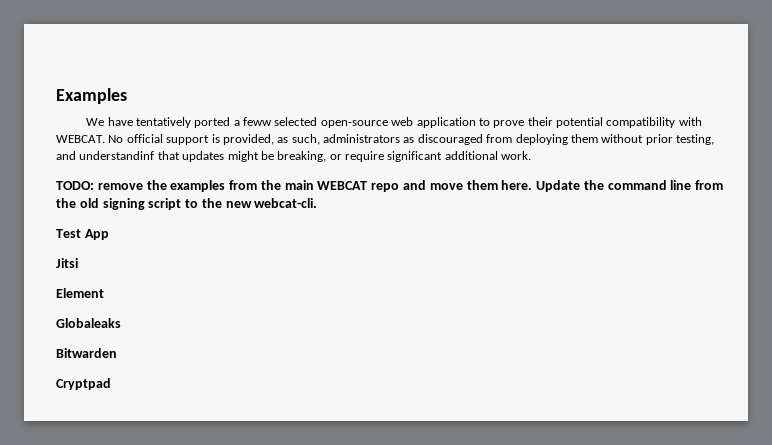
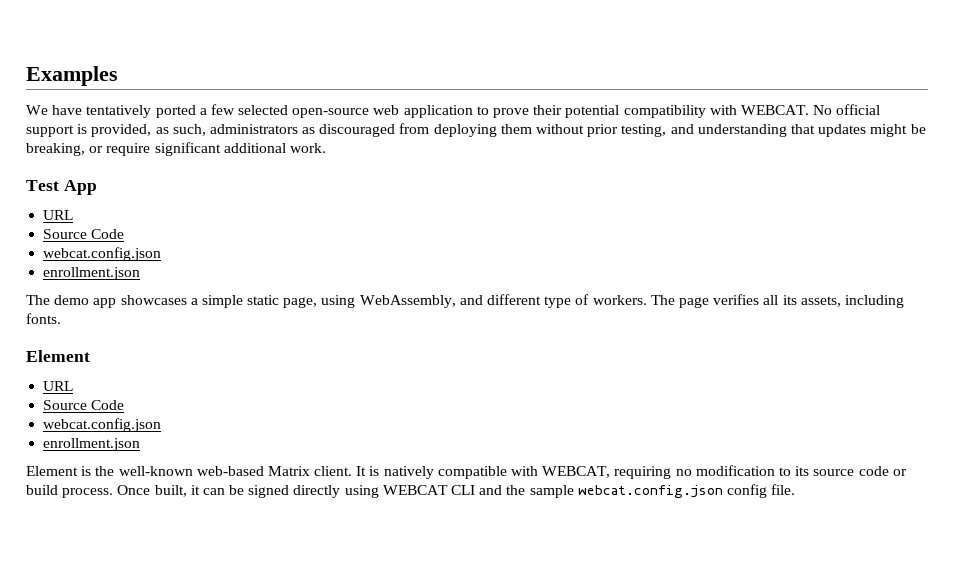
[243,117,273,126] feww -> [210,104,235,115] few
[79,151,155,160] understandinf -> [697,124,787,137] understanding
[56,180,724,192] [56,198,318,210] [56,229,109,240] [56,258,78,268] [56,288,104,298] [56,318,121,328] [56,348,117,358] [56,378,111,390] TODO: remove the examples from the main WEBCAT repo and move them here. Update the command line from the old signing script to the new webcat-cli. // Test App // Jitsi // Element // Globaleaks // Bitwarden // Cryptpad -> [26,180,97,195] [43,210,74,220] [43,229,125,239] [43,247,162,261] [43,267,141,280] [26,294,904,308] [26,313,61,324] [26,350,90,362] [43,381,74,391] [43,400,125,410] [43,418,162,432] [43,438,141,451] [26,465,907,479] [26,484,796,498] Test App // URL // Source Code // webcat.config.json // enrollment.json // The demo app showcases a simple static page, using WebAssembly, and different type of workers. The page verifies all its assets, including fonts. // Element // URL // Source Code // webcat.config.json // enrollment.json // Element is the well-known web-based Matrix client. It is natively compatible with WEBCAT, requiring no modification to its source code or build process. Once built, it can be signed directly using WEBCAT CLI and the sample webcat.config.json config file.

